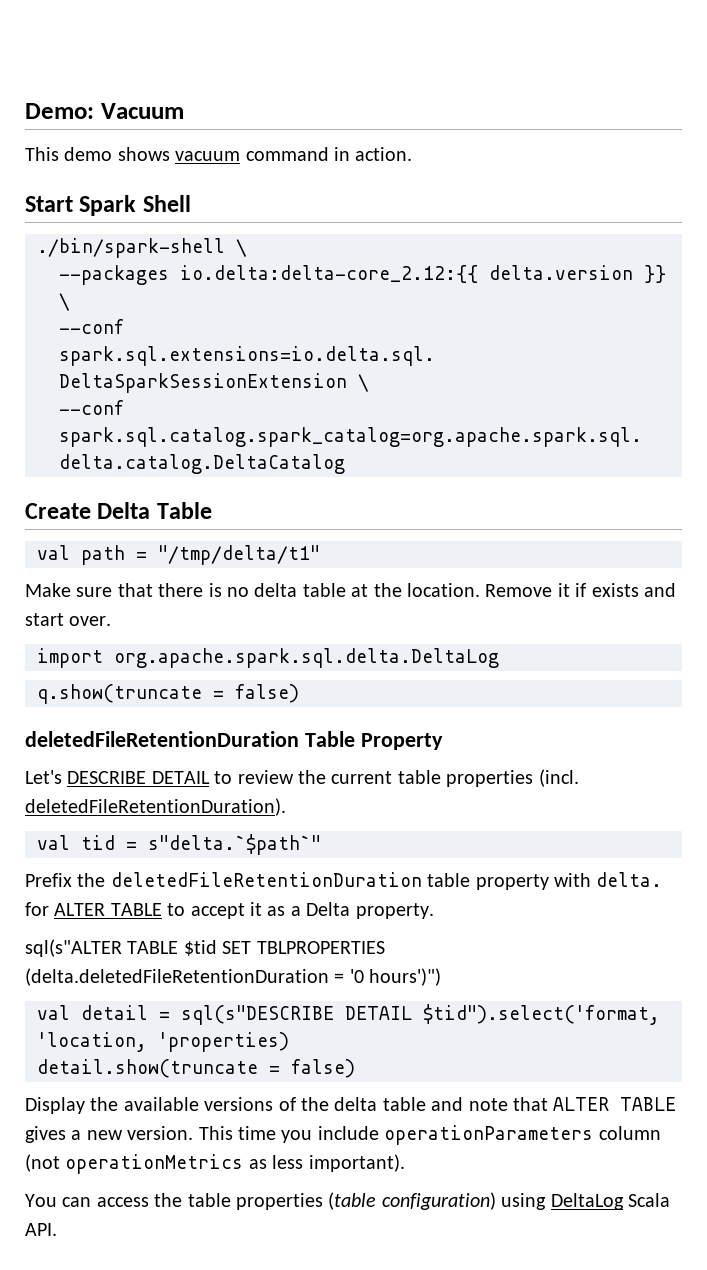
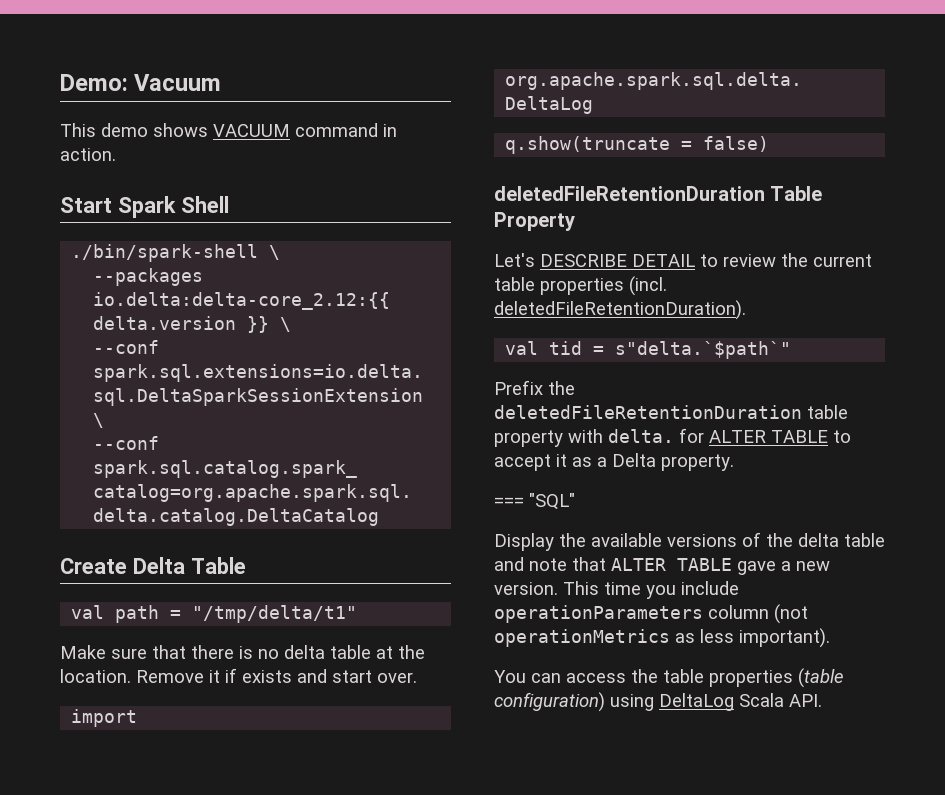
[175,151,241,161] vacuum -> [213,124,290,137] VACUUM
[25,939,385,957] [25,968,442,986] [37,1004,660,1025] [37,1032,289,1052] [37,1059,355,1078] sql(s"ALTER TABLE $tid SET TBLPROPERTIES (delta.deletedFileRetentionDuration = '0 hours')") // val detail = sql(s"DESCRIBE DETAIL $tid").select('format, 'location, 'properties) // detail.show(truncate = false) -> [494,493,575,510] === "SQL"
[25,1126,66,1143] gives -> [737,561,776,575] gave

